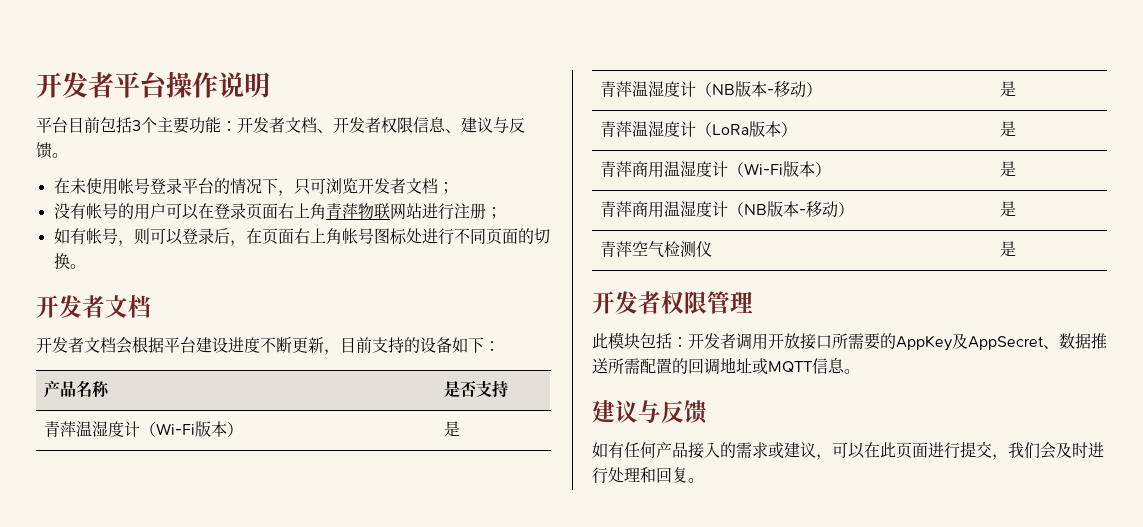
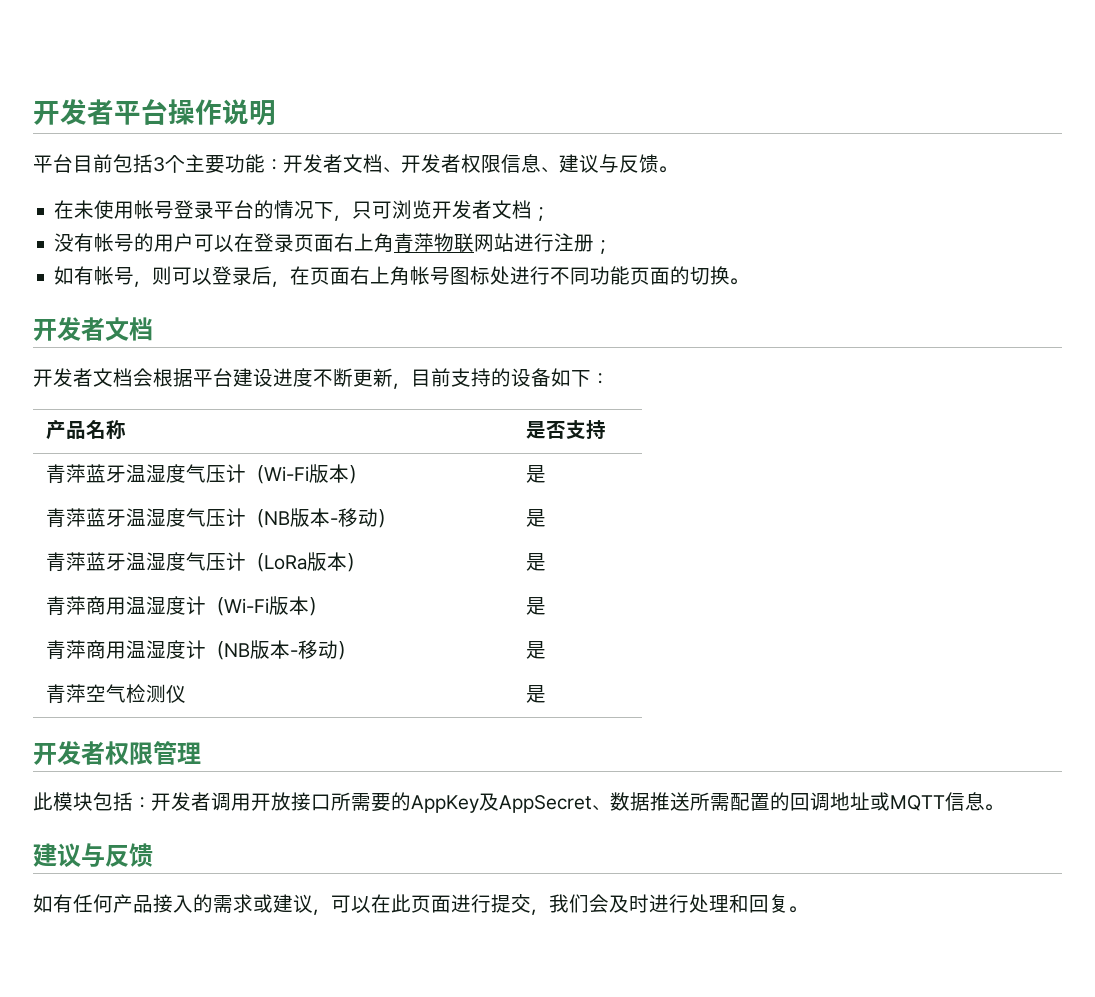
(486, 236) none -> [590,266,631,285] 功能
[75,421,243,437] [443,421,460,437] [599,81,822,98] [999,81,1016,97] [599,121,680,137] 温湿度计（Wi-Fi版本） | 是 // 青萍温湿度计（NB版本-移动） | 是 // 青萍温湿度 -> [86,464,368,484] [526,465,547,483] [46,508,397,528] [526,509,547,527] [46,552,227,572] 蓝牙温湿度气压计（Wi-Fi版本） | 是 // 青萍蓝牙温湿度气压计（NB版本-移动） | 是 // 青萍蓝牙温湿度气压

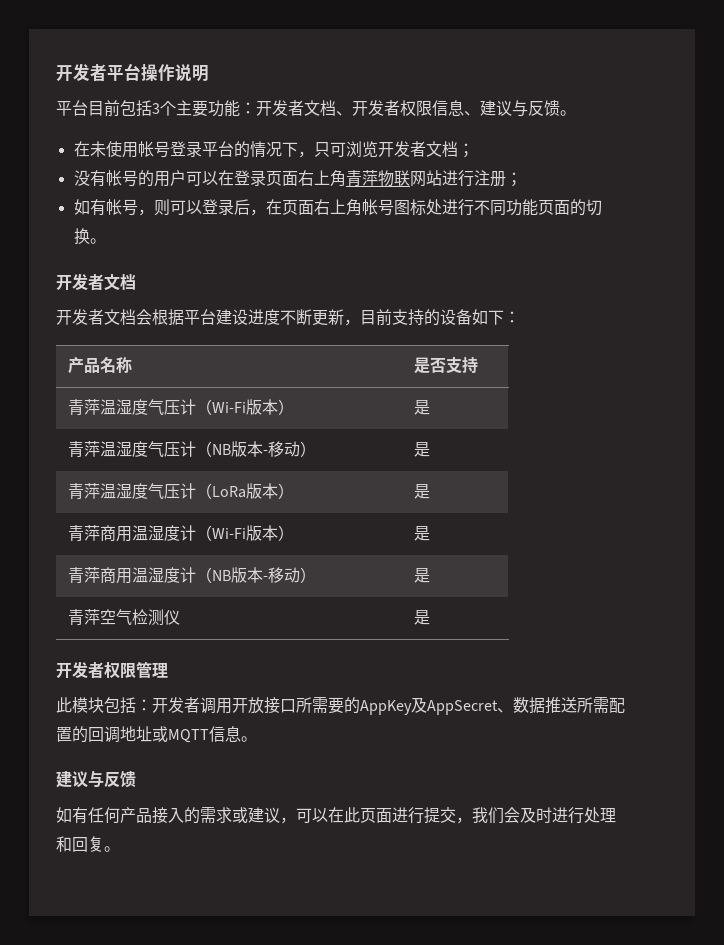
[86,464,127,483] 蓝牙 -> (101, 407) none
[86,508,127,527] 蓝牙 -> (101, 449) none
[86,552,127,571] 蓝牙 -> (101, 491) none

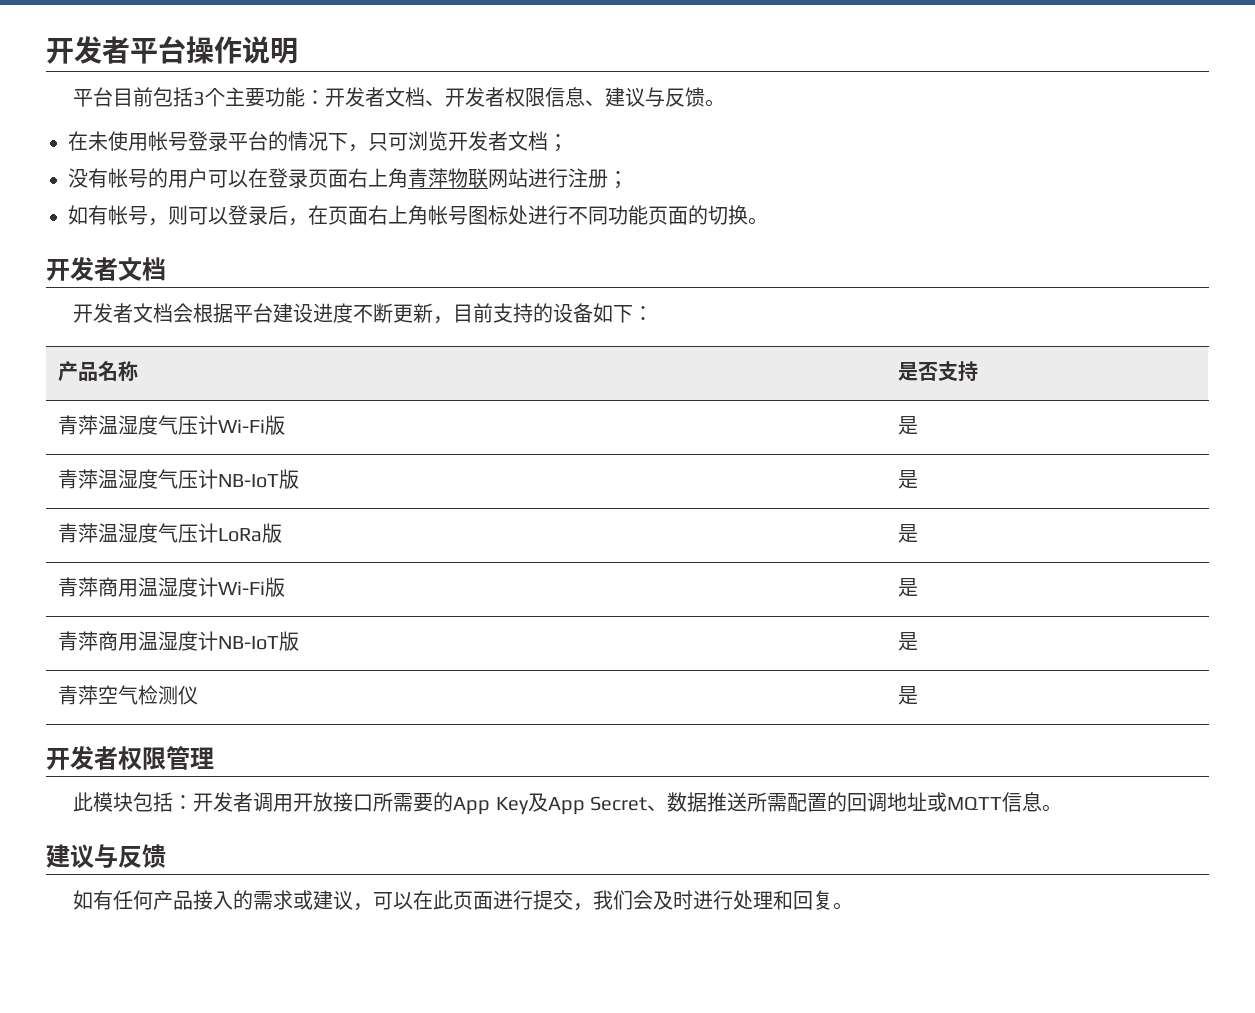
[196,399,295,415] [414,400,431,415] [68,441,317,458] [414,442,431,457] [68,483,213,500] （Wi-Fi版本） | 是 // 青萍温湿度气压计（NB版本-移动） | 是 // 青萍温湿度气压计（ -> [217,415,285,435] [897,416,918,435] [57,469,299,489] [897,470,918,489] [57,523,218,543] Wi-Fi版 | 是 // 青萍温湿度气压计NB-IoT版 | 是 // 青萍温湿度气压计
[262,483,295,499] [414,484,431,499] [68,525,295,542] [414,526,431,541] [68,567,317,584] 本） | 是 // 青萍商用温湿度计（Wi-Fi版本） | 是 // 青萍商用温湿度计（NB版本-移动） -> [897,524,918,543] [57,577,285,597] [897,578,918,597] [57,631,299,651] | 是 // 青萍商用温湿度计Wi-Fi版 | 是 // 青萍商用温湿度计NB-IoT版
[360,697,498,715] AppKey及AppSecret -> [453,793,648,815] App Key及App Secret

